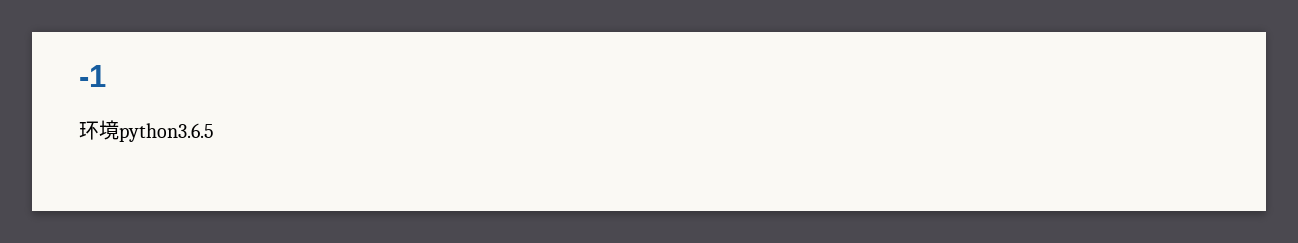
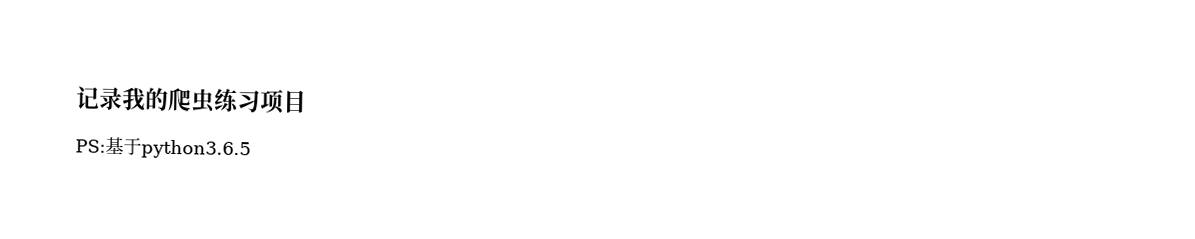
[79,65,106,87] [79,120,119,140] -1 // 环境 -> [76,86,307,114] [75,136,142,156] 记录我的爬虫练习项目 // PS:基于

